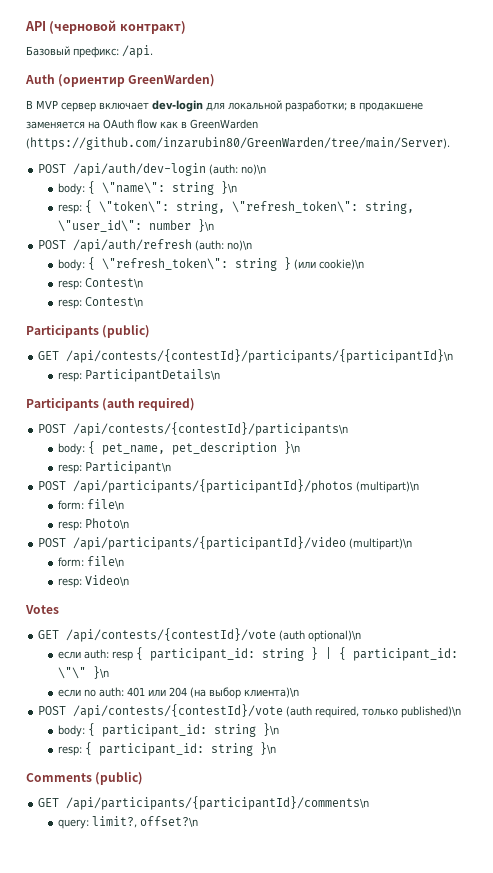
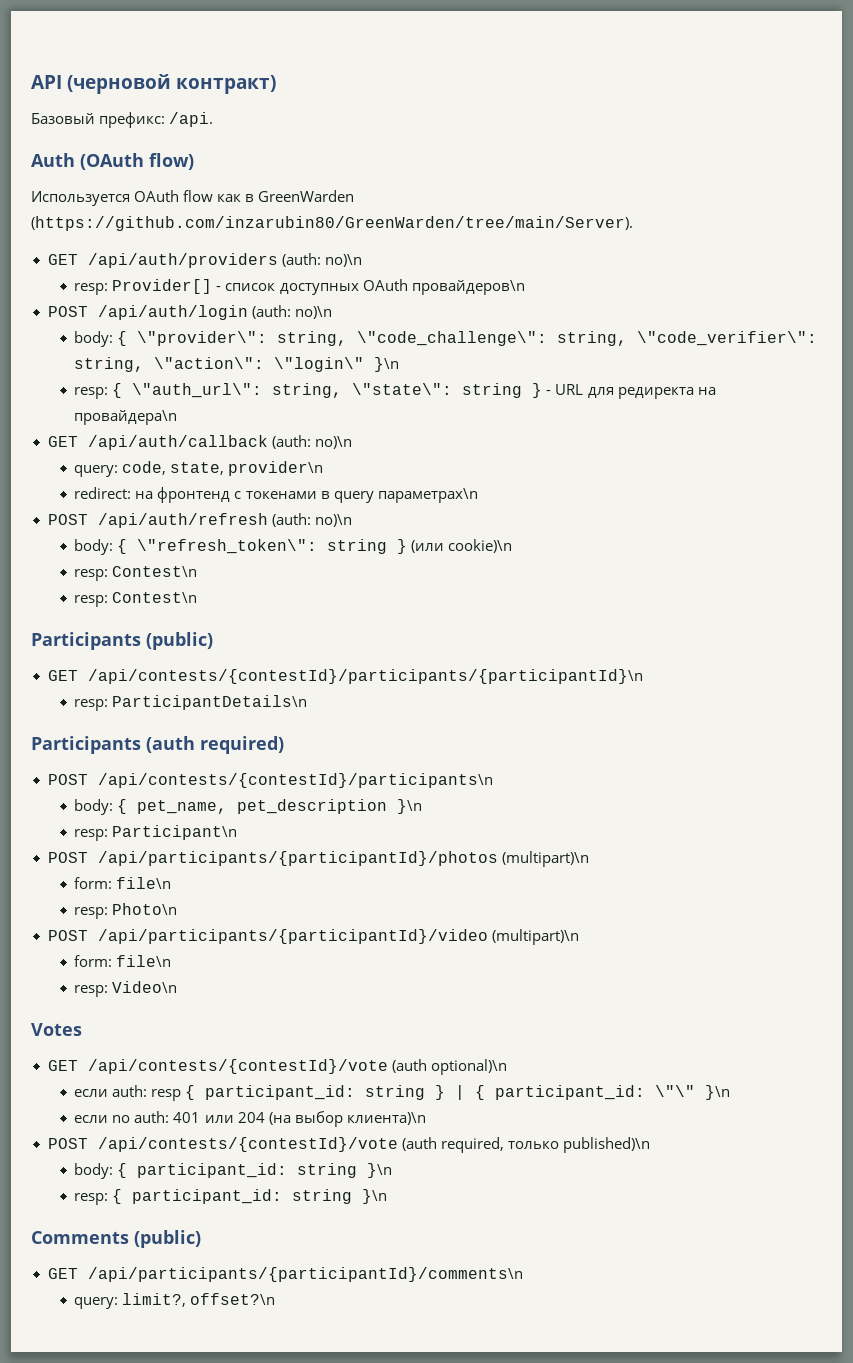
[58,74,216,87] [26,100,423,112] [26,121,100,129] (ориентир GreenWarden) // В MVP сервер включает dev-login для локальной разработки; в продакшене заменяется на -> [80,153,194,170] [31,191,130,206] (OAuth flow) // Используется
[38,163,267,176] [57,181,237,195] [57,200,414,214] [57,219,214,232] // POST /api/auth/dev-login (auth: no)\n // body: { \"name\": string }\n // resp: { \"token\": string, \"refresh_token\": string, \"user_id\": number }\n -> [47,253,362,268] [74,279,525,295] [47,305,332,320] [74,331,818,347] [74,357,400,372] [74,383,716,399] [74,410,178,425] [47,435,352,450] [74,461,324,477] [74,487,478,503] // GET /api/auth/providers (auth: no)\n // resp: Provider[] - список доступных OAuth провайдеров\n // POST /api/auth/login (auth: no)\n // body: { \"provider\": string, \"code_challenge\": string, \"code_verifier\": string, \"action\": \"login\" }\n // resp: { \"auth_url\": string, \"state\": string } - URL для редиректа на провайдера\n // GET /api/auth/callback (auth: no)\n // query: code, state, provider\n // redirect: на фронтенд с токенами в query параметрах\n

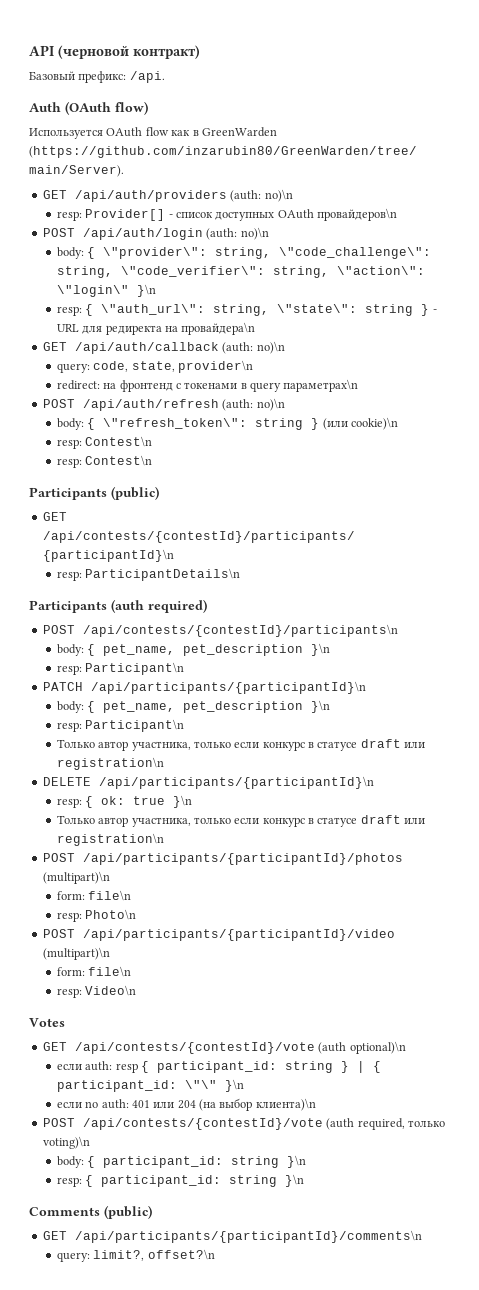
(238, 832) none -> [42,681,366,694] [56,700,331,713] [56,719,185,732] [56,739,426,751] [56,757,164,770] [42,776,374,789] [56,795,193,808] [56,815,426,827] [56,833,164,846] // PATCH /api/participants/{participantId}\n // body: { pet_name, pet_description }\n // resp: Participant\n // Только автор участника, только если конкурс в статусе draft или registration\n // DELETE /api/participants/{participantId}\n // resp: { ok: true }\n // Только автор участника, только если конкурс в статусе draft или registration\n
[562,1137,650,1153] published)\n -> [42,1136,90,1149] voting)\n

